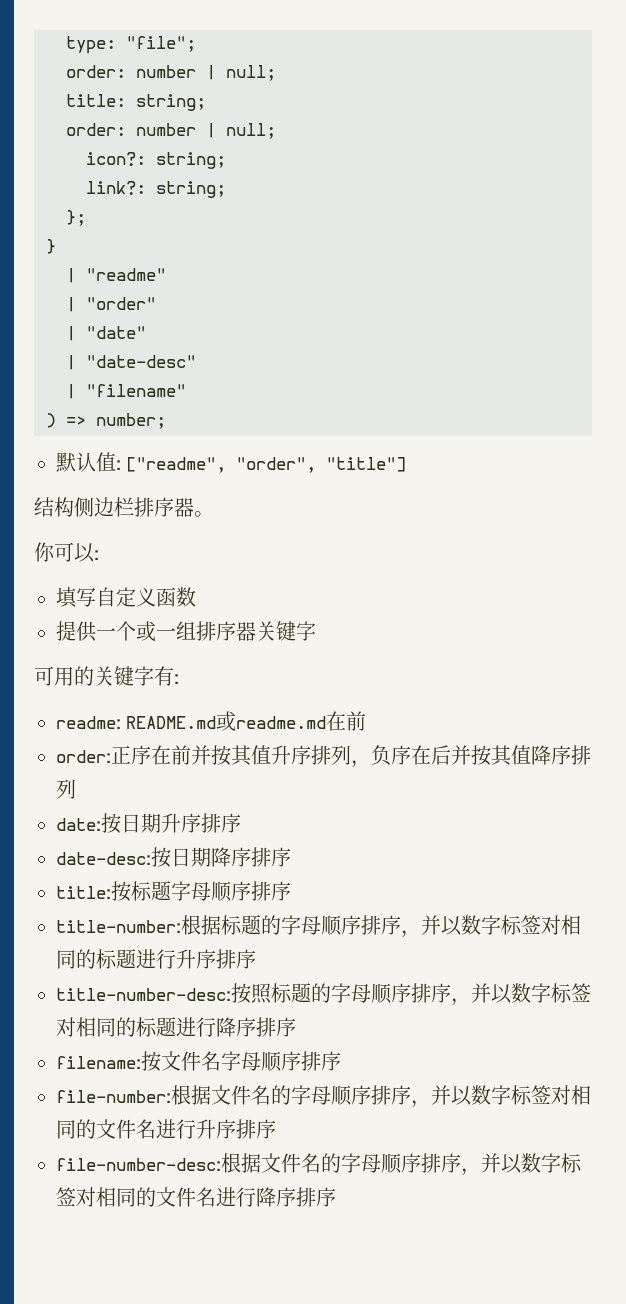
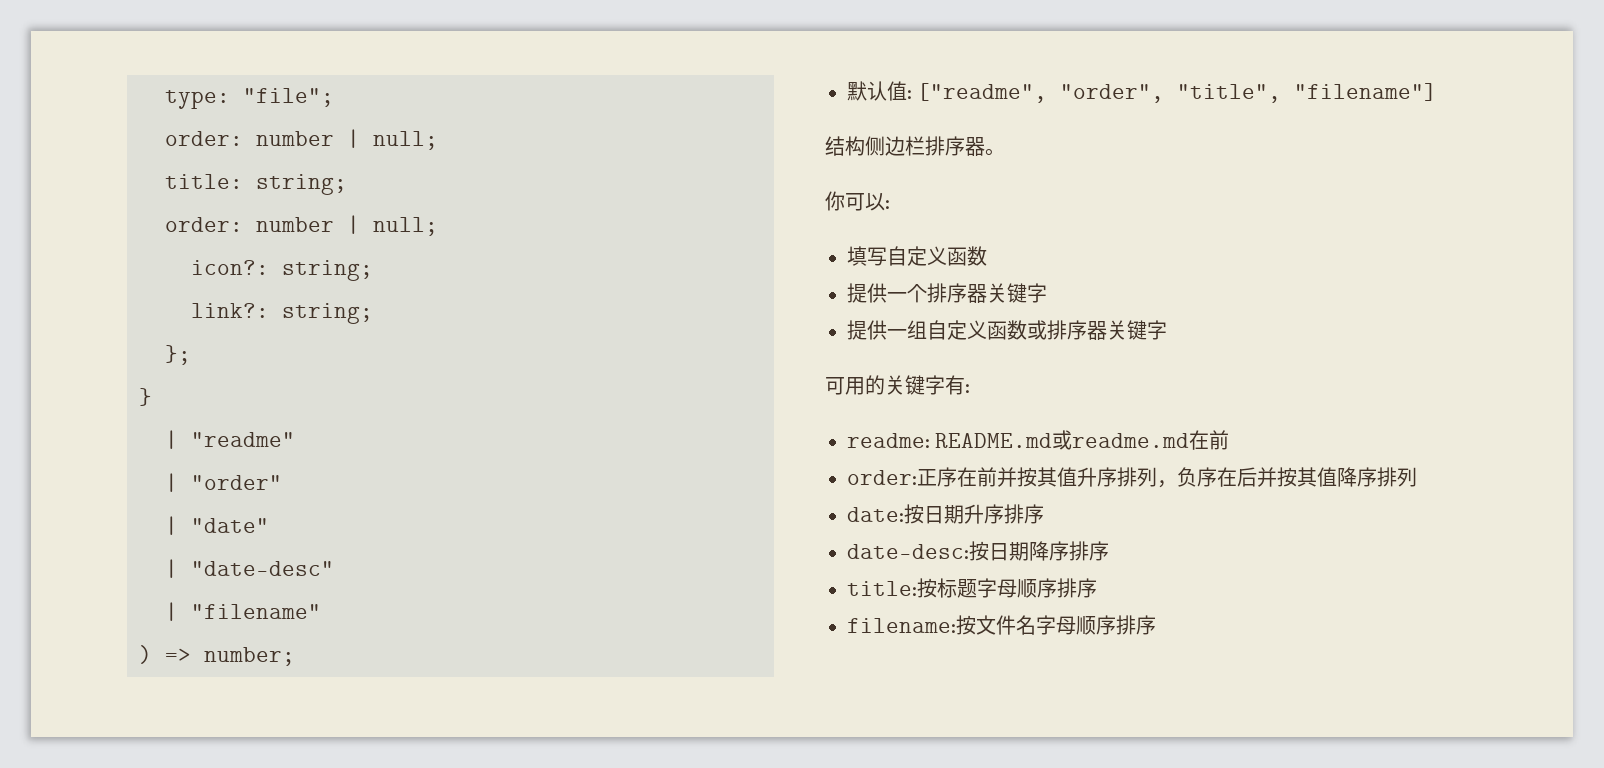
[326,457,407,472] "title"] -> [1177,83,1438,103] "title", "filename"]
[136,621,196,642] 或一组 -> [927,283,1047,303] [847,320,1047,340] 排序器关键字 // 提供一组自定义函数或
[56,915,581,938] [56,949,256,969] [56,983,591,1006] [56,1017,296,1037] // title-number:根据标题的字母顺序排序，并以数字标签对相同的标题进行升序排序 // title-number-desc:按照标题的字母顺序排序，并以数字标签对相同的标题进行降序排序 -> (1097, 588) none
[56,1085,591,1108] [56,1119,276,1139] [56,1153,582,1176] [56,1187,336,1207] // file-number:根据文件名的字母顺序排序，并以数字标签对相同的文件名进行升序排序 // file-number-desc:根据文件名的字母顺序排序，并以数字标签对相同的文件名进行降序排序 -> (1156, 625) none

